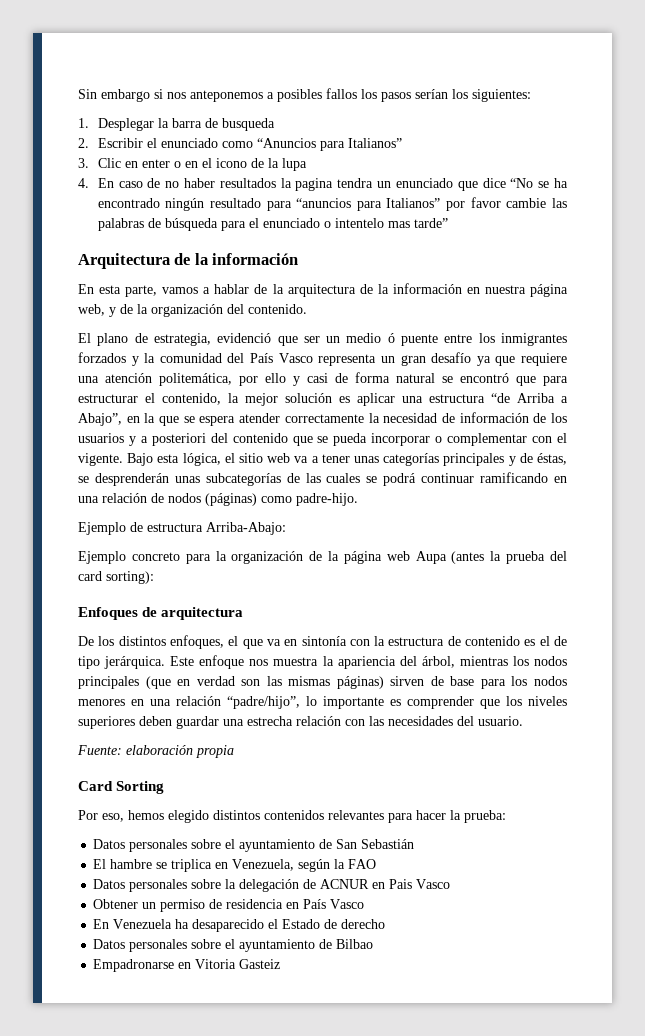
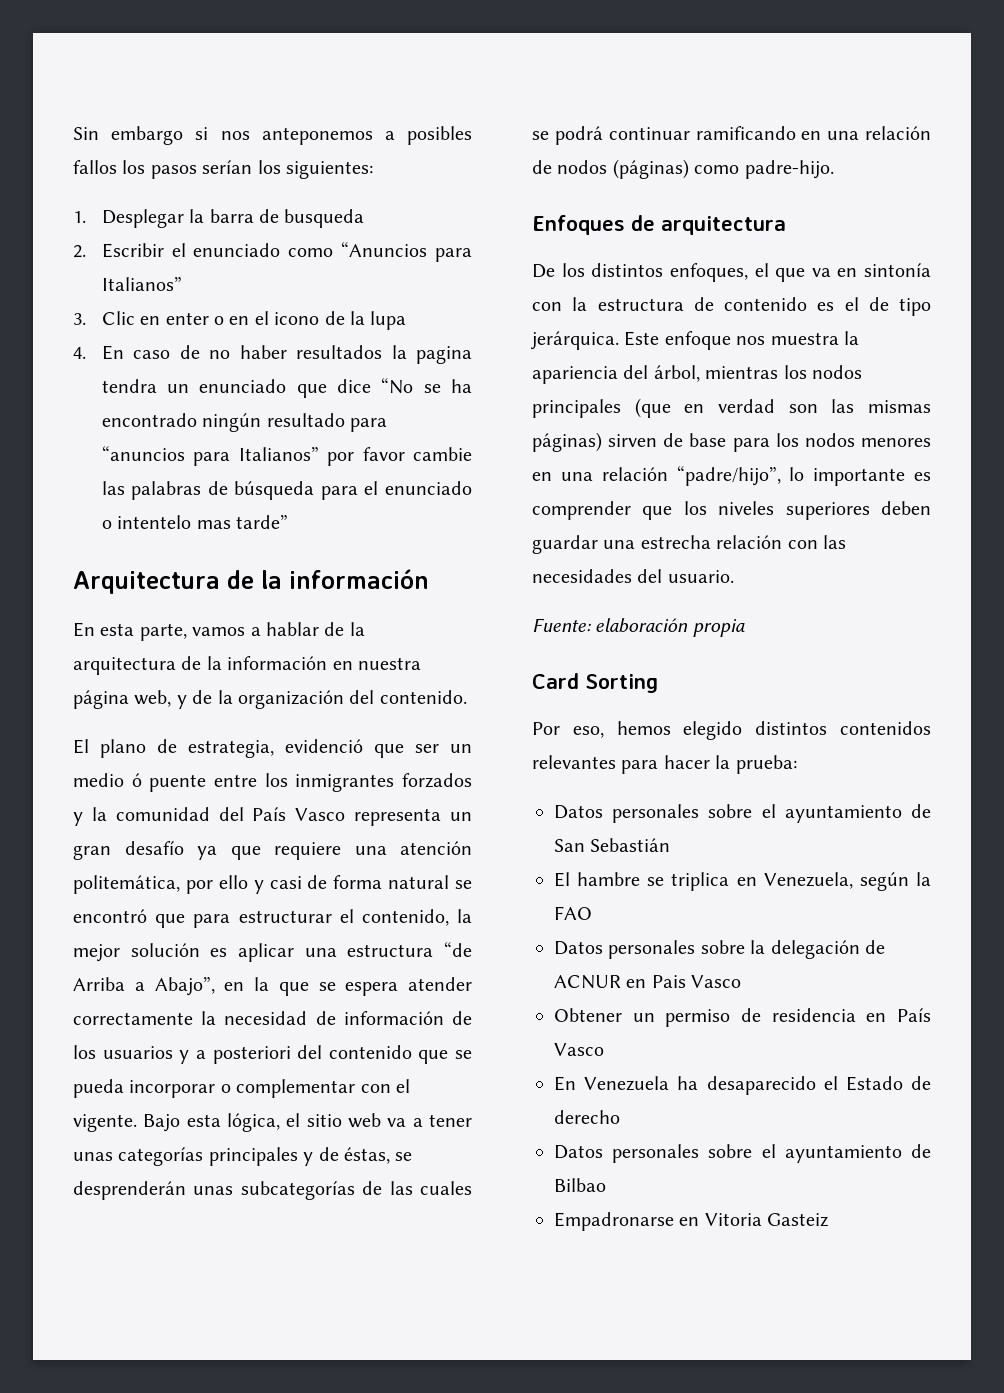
[78,522,286,535] [78,551,568,564] [78,571,154,584] // Ejemplo de estructura Arriba-Abajo: // Ejemplo concreto para la organización de la página web Aupa (antes la prueba del card sorting): -> (834, 169) none

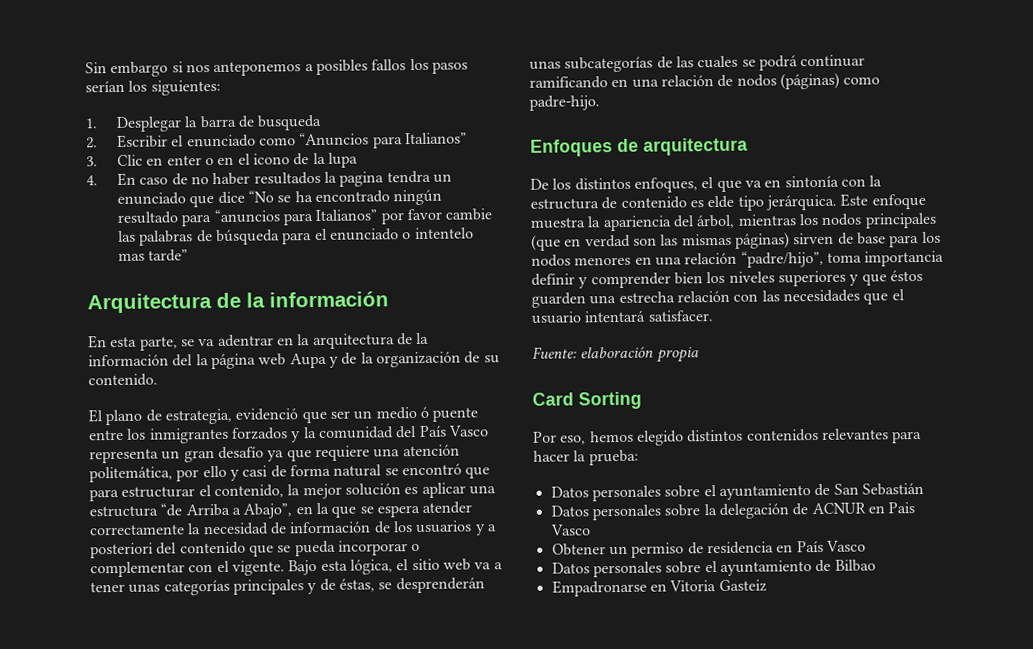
[192,622,345,636] vamos a hablar de -> [180,334,294,347] se va adentrar en
[332,657,421,670] [73,690,172,709] en nuestra página web, -> [172,352,327,370] del la página web Aupa
[349,690,375,704] del -> [464,351,500,364] de su
[844,297,889,311] el de -> [707,195,735,209] elde
[736,336,766,345] nos -> (926, 201) none
[789,467,931,486] [532,501,931,520] [532,535,598,554] lo importante es comprender que los niveles superiores deben guardar -> [826,250,945,267] [531,269,923,289] [531,292,586,308] toma importancia definir y comprender bien los niveles superiores y que éstos guarden
[637,569,734,583] del usuario. -> [863,289,905,305] [531,310,713,324] que el usuario intentará satisfacer.
[554,872,931,891] [554,906,592,920] // El hambre se triplica en Venezuela, según la FAO -> (924, 489) none
[554,1076,932,1095] [554,1110,620,1124] // En Venezuela ha desaparecido el Estado de derecho -> (866, 546) none

